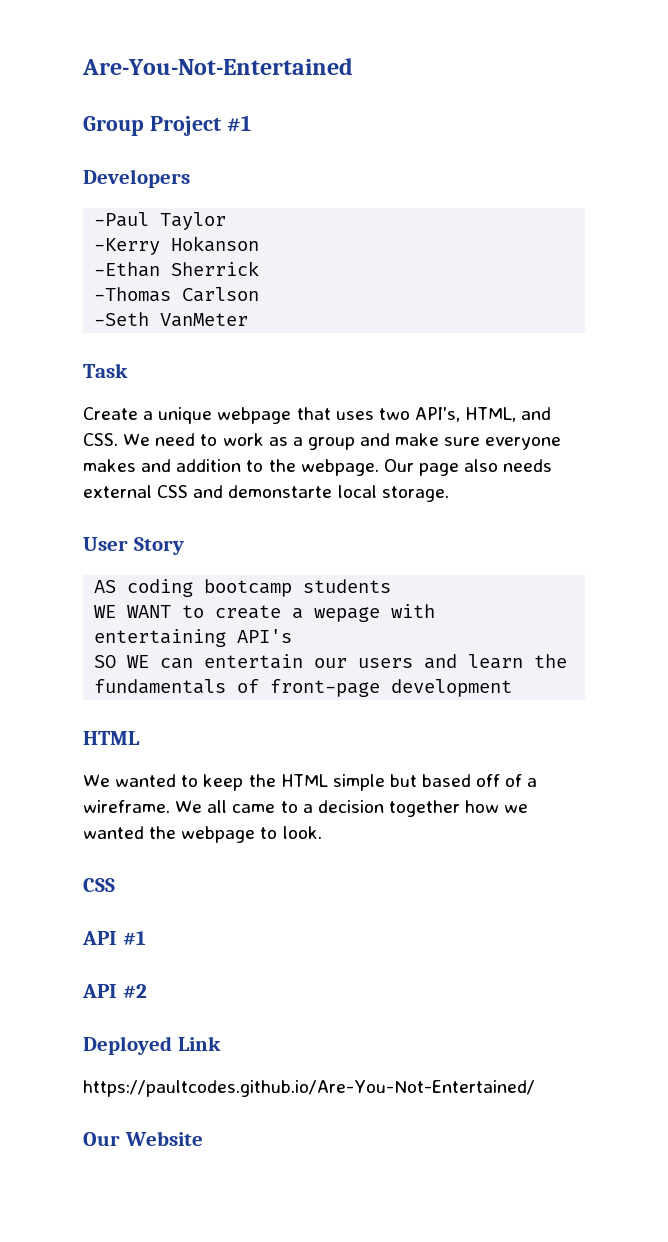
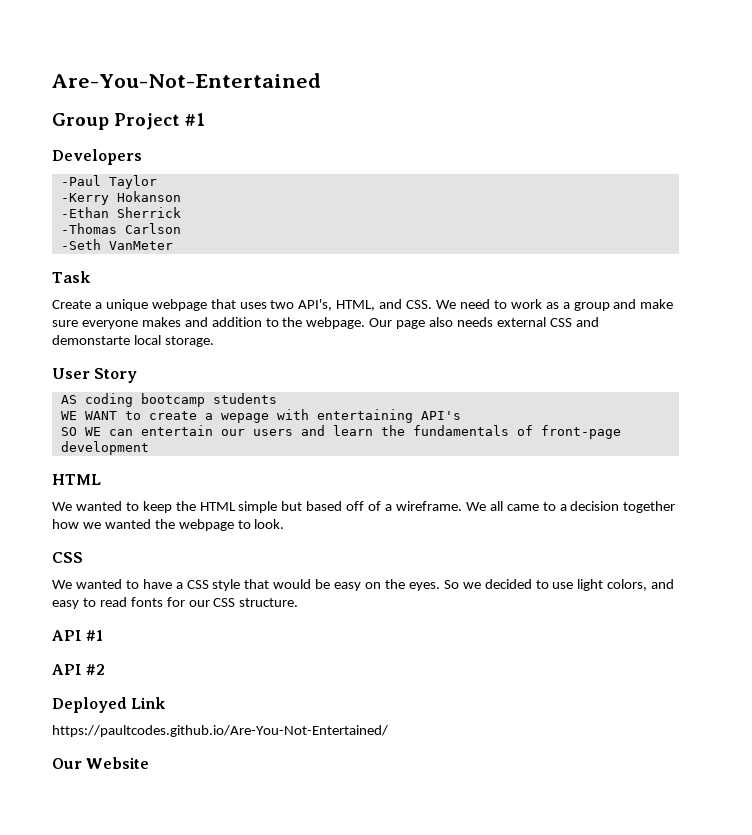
(115, 885) none -> [52,579,675,591] [52,597,299,609] // We wanted to have a CSS style that would be easy on the eyes. So we decided to use light colors, and easy to read fonts for our CSS structure.

